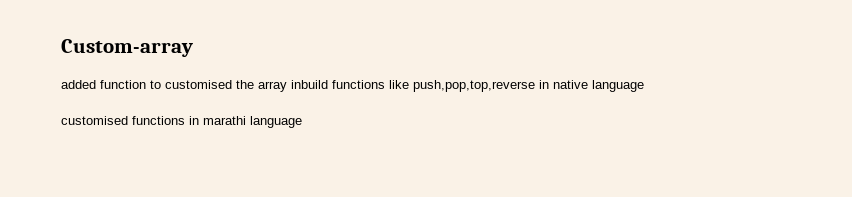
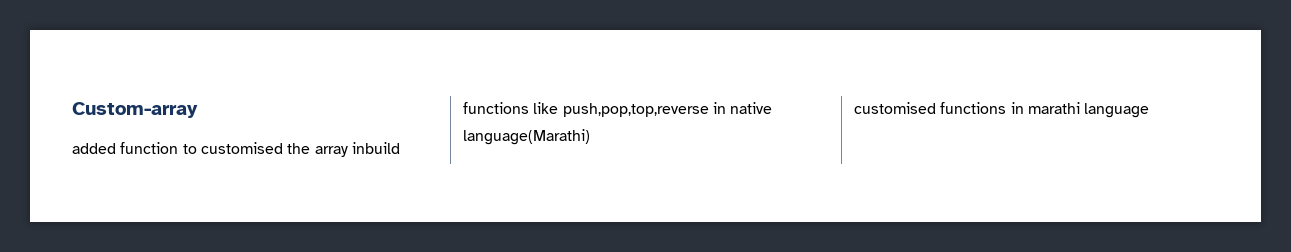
[592,80,644,92] language -> [463,129,590,145] language(Marathi)

